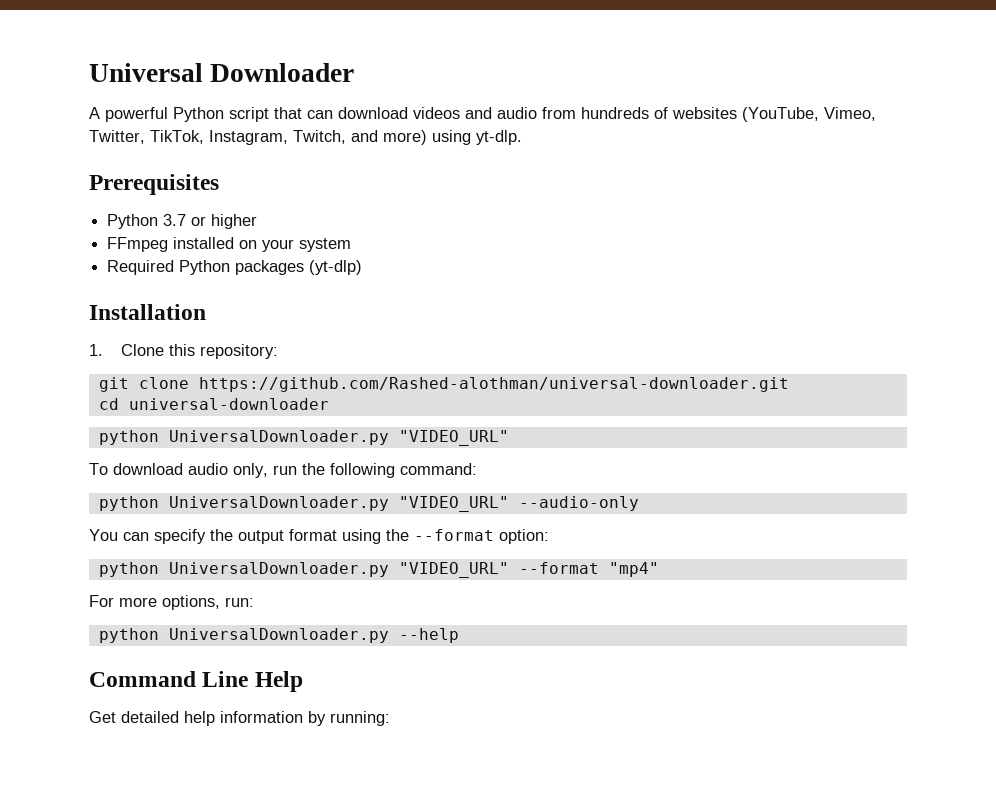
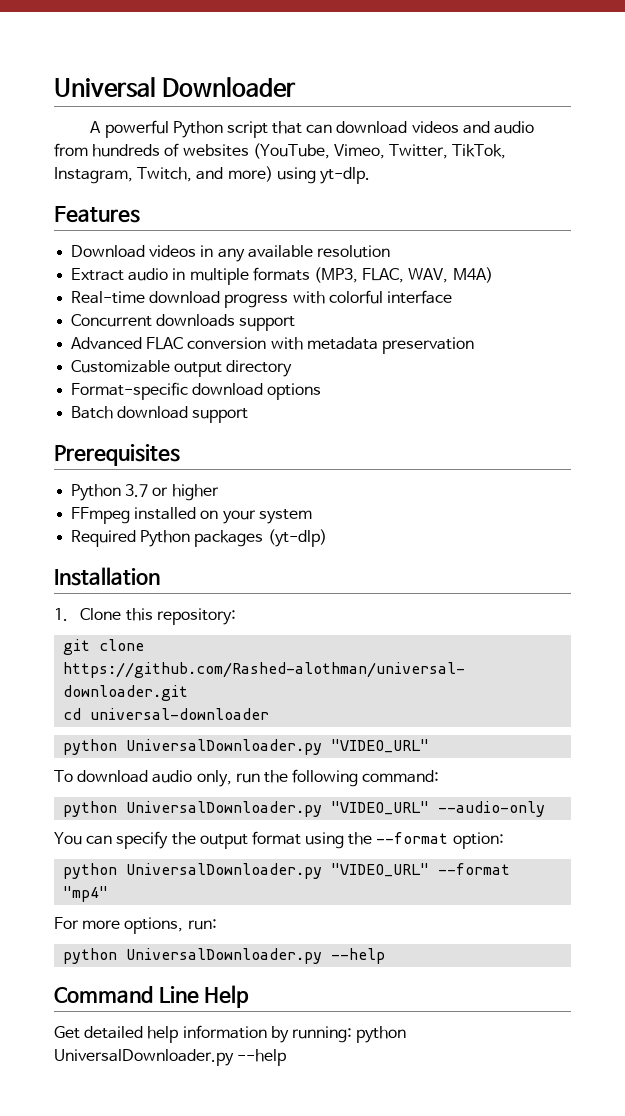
(522, 137) none -> [54,206,140,223] [71,245,390,262] [71,267,493,285] [71,290,452,308] [71,314,296,331] [71,337,474,354] [71,360,293,377] [71,382,322,400] [71,406,249,423] // Features // Download videos in any available resolution // Extract audio in multiple formats (MP3, FLAC, WAV, M4A) // Real-time download progress with colorful interface // Concurrent downloads support // Advanced FLAC conversion with metadata preservation // Customizable output directory // Format-specific download options // Batch download support
(390, 718) none -> [356,1026,407,1043] [54,1049,287,1066] python UniversalDownloader.py --help

